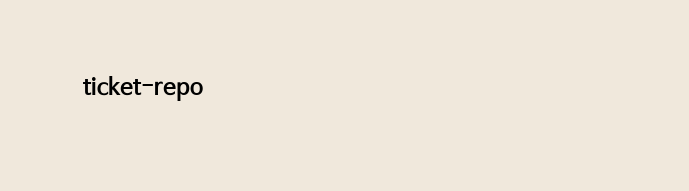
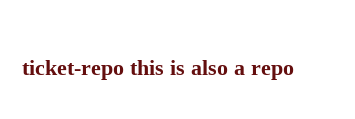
(203, 88) none -> [130,60,294,80] this is also a repo

